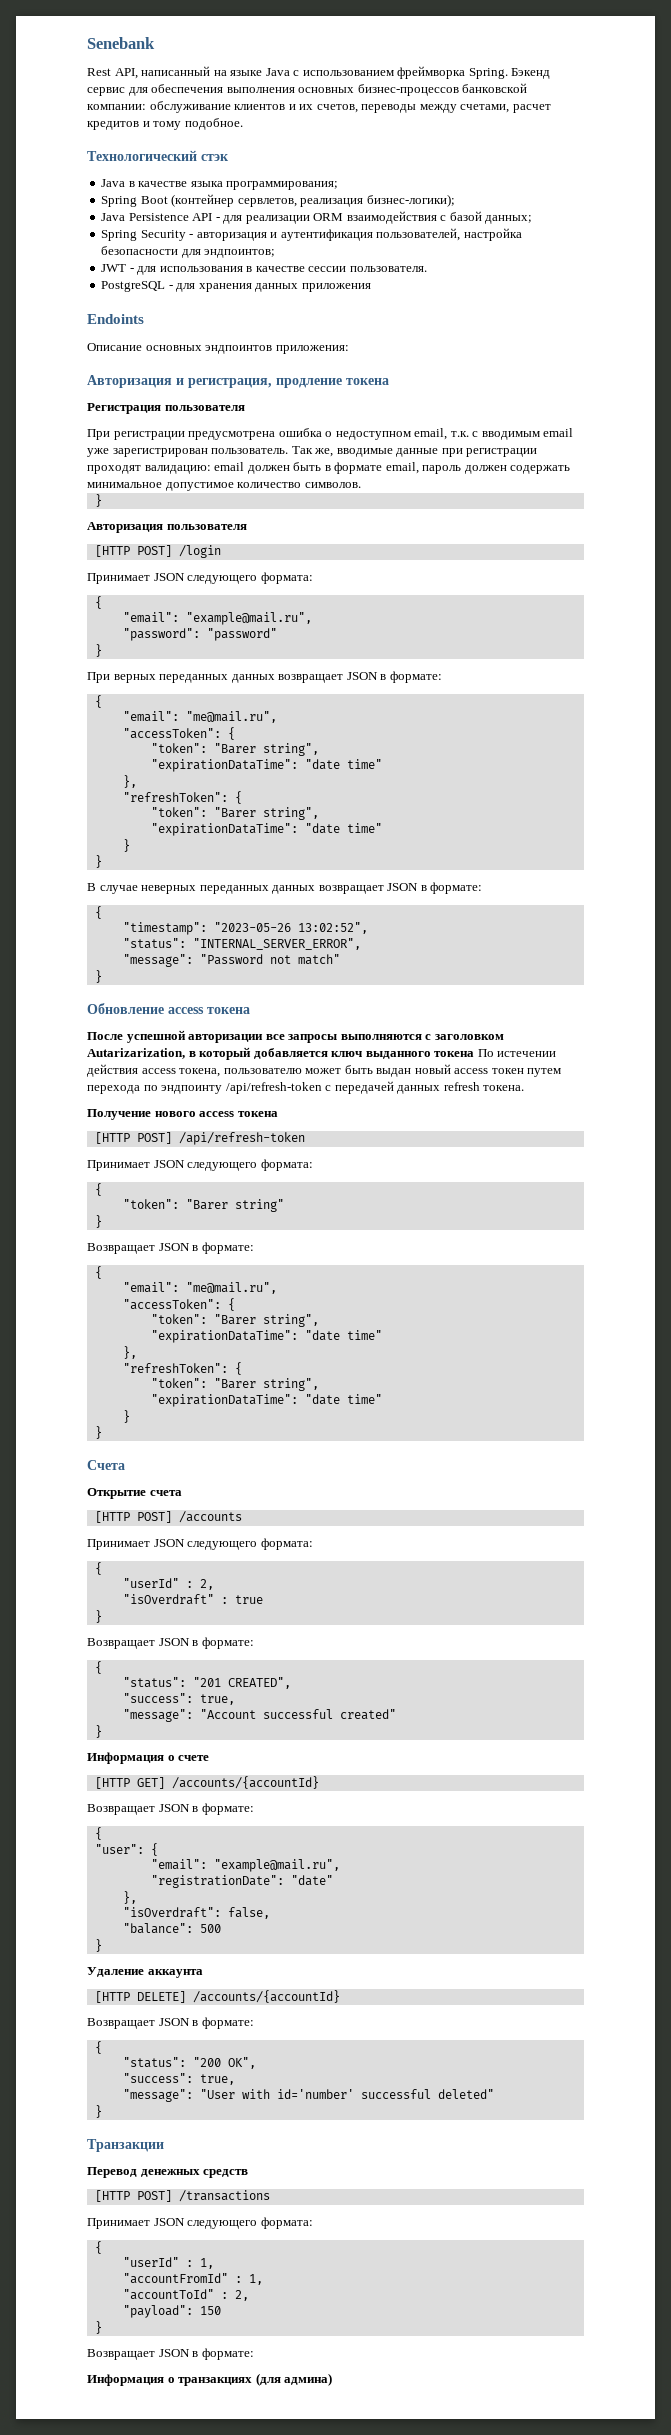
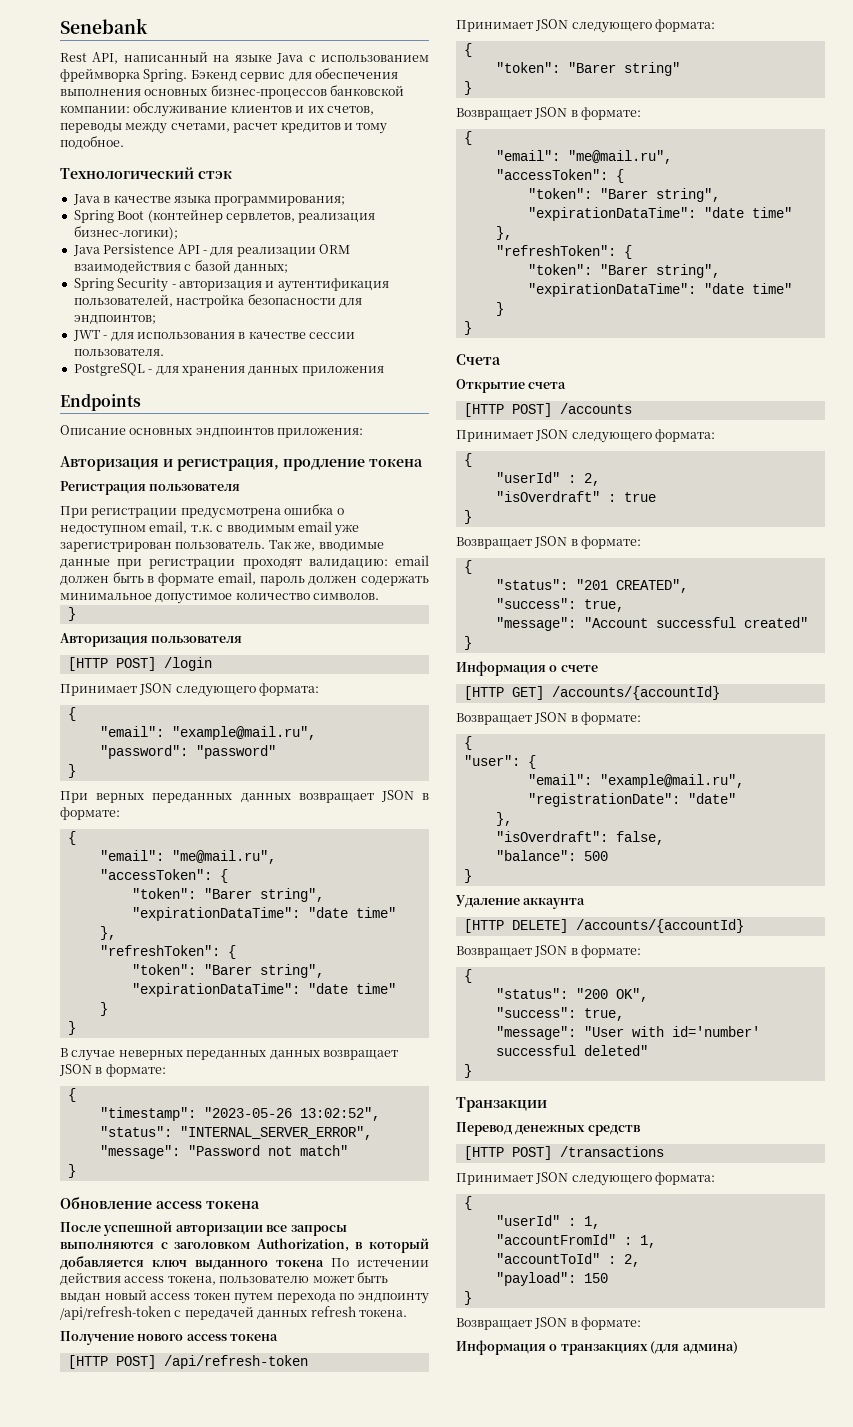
[87,314,144,324] Endoints -> [60,393,141,411] Endpoints
[87,1048,185,1059] Autarizarization, -> [256,1238,349,1252] Authorization,

